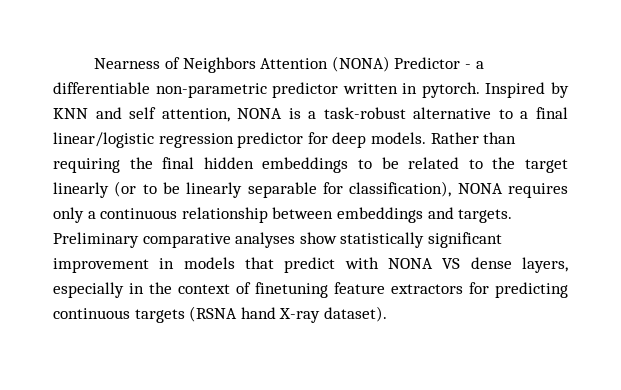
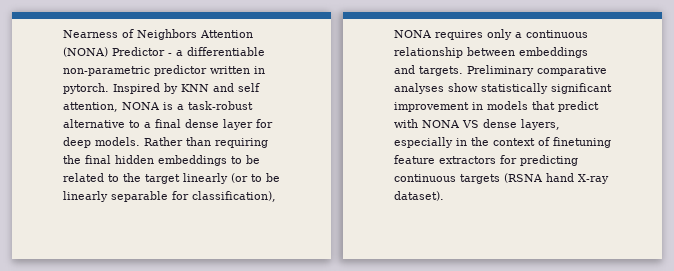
[53,132,304,148] linear/logistic regression predictor -> [185,119,253,130] dense layer

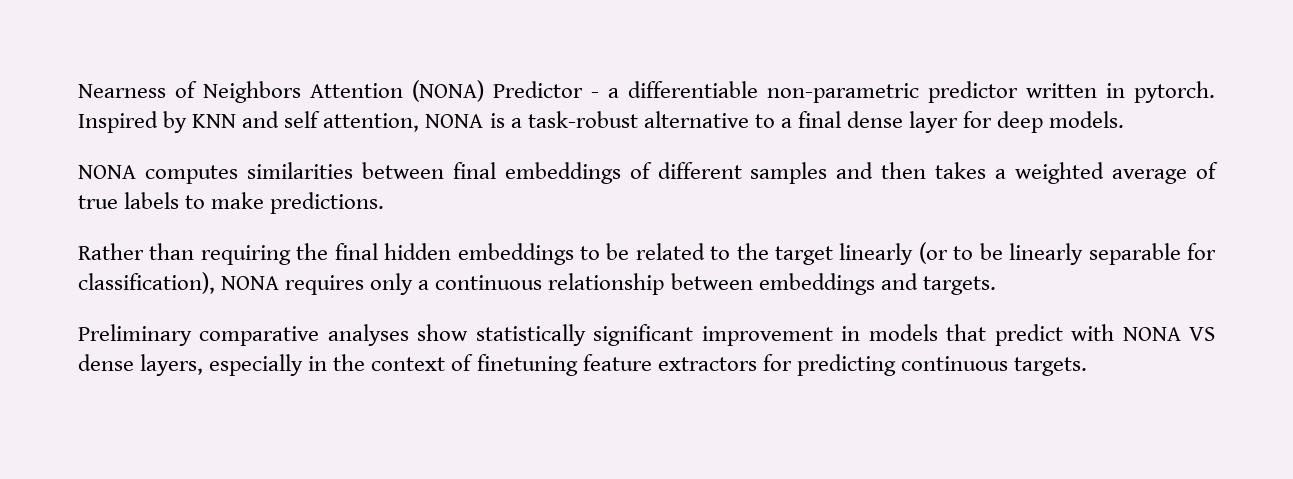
(140, 141) none -> [78,162,1218,184] [78,192,385,214] // NONA computes similarities between final embeddings of different samples and then takes a weighted average of true labels to make predictions. //
(463, 71) none -> (996, 285) //
[460,173,609,184] [394,191,444,201] targets (RSNA hand X-ray dataset). -> [1013,357,1087,376] targets.

